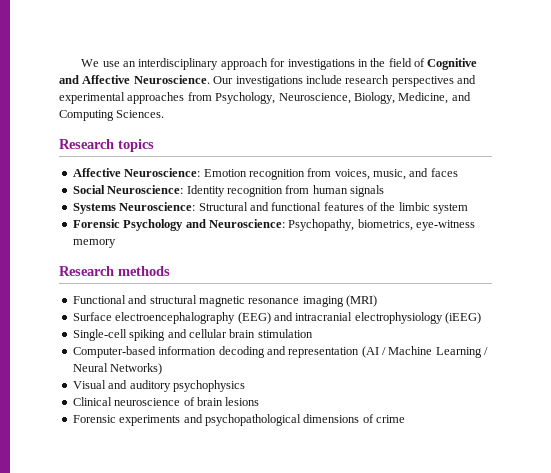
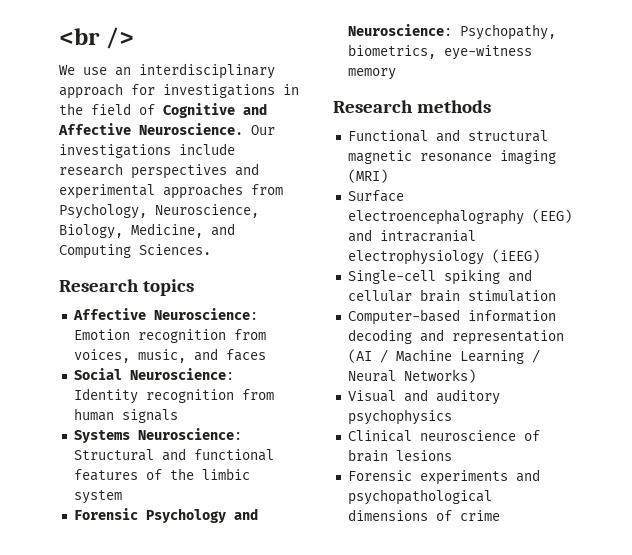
(81, 63) none -> [59,27,134,49] <br /> //

